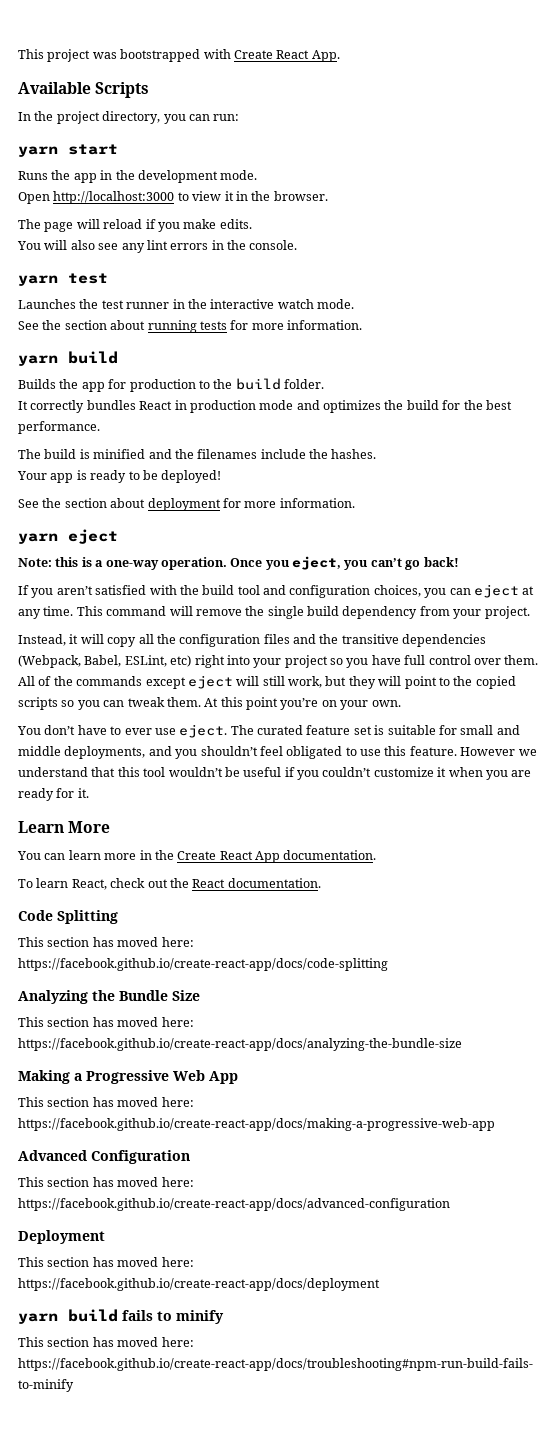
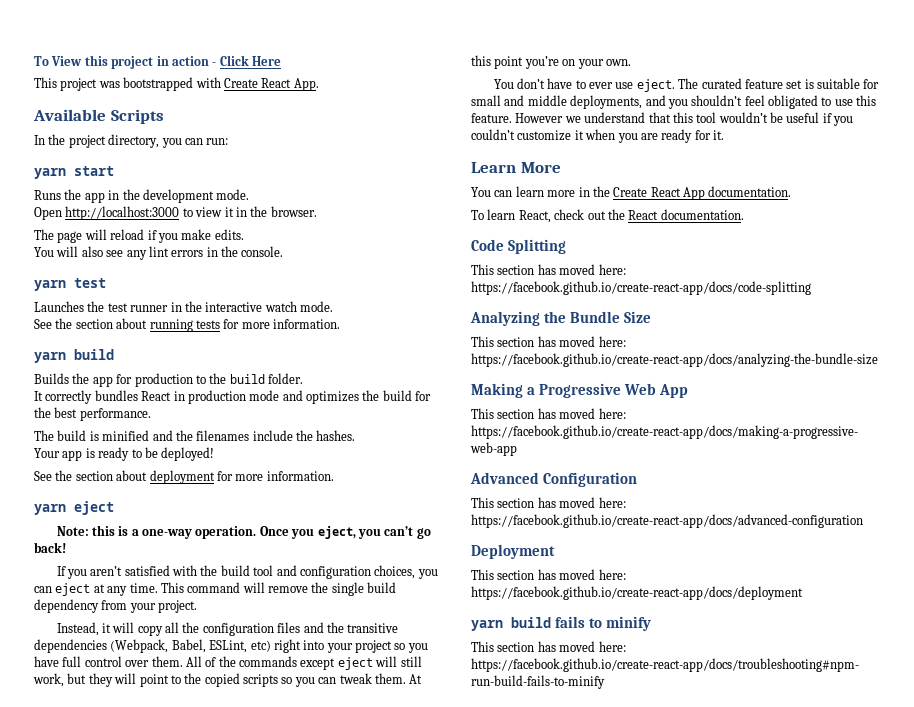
(18, 54) none -> [34,55,281,69] To View this project in action - Click Here //

